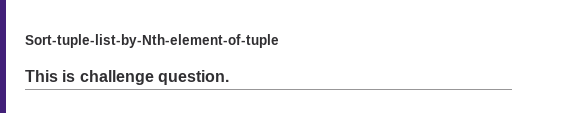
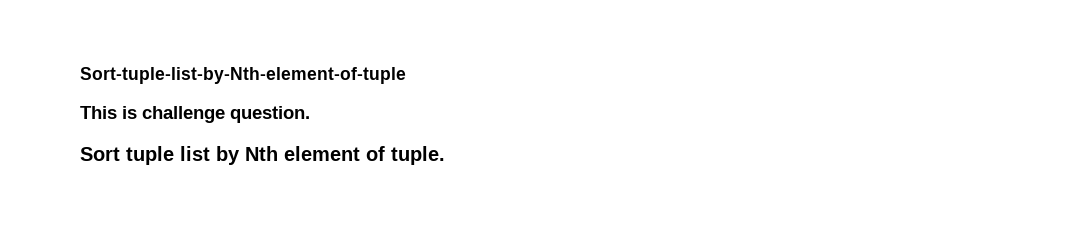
(229, 77) none -> [80,146,445,165] // Sort tuple list by Nth element of tuple.

